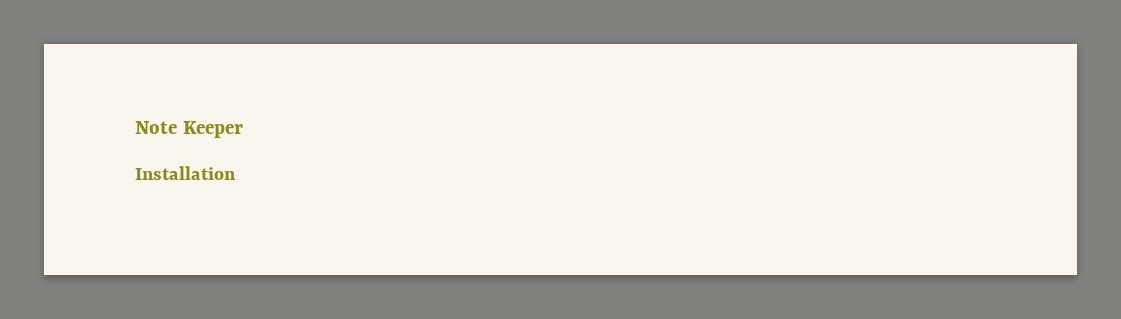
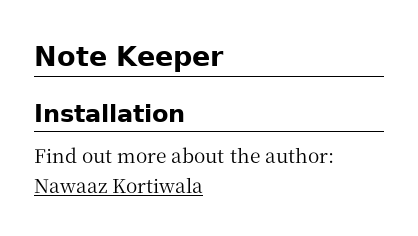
(236, 173) none -> [34,147,334,163] [34,177,204,193] // Find out more about the author: // Nawaaz Kortiwala

